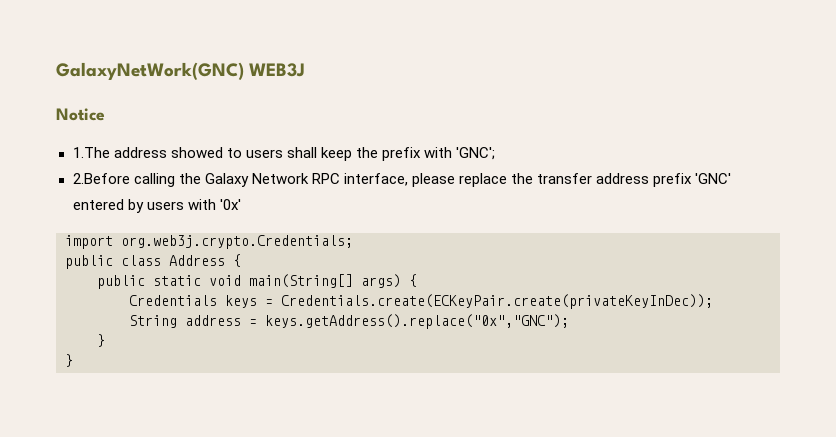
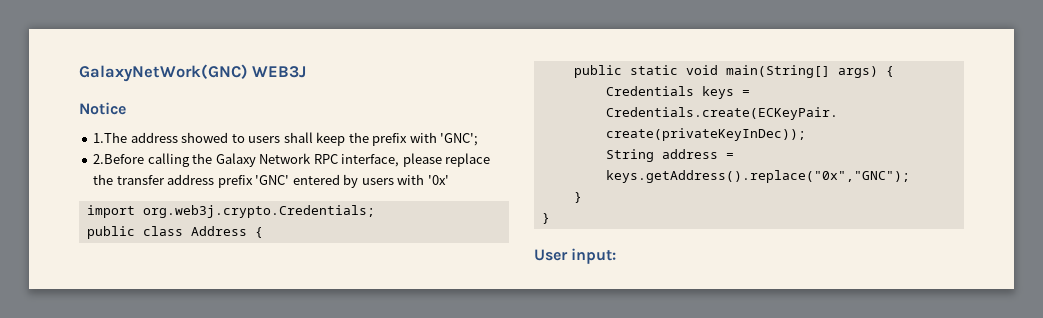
(73, 360) none -> [534,248,617,264] // User input:

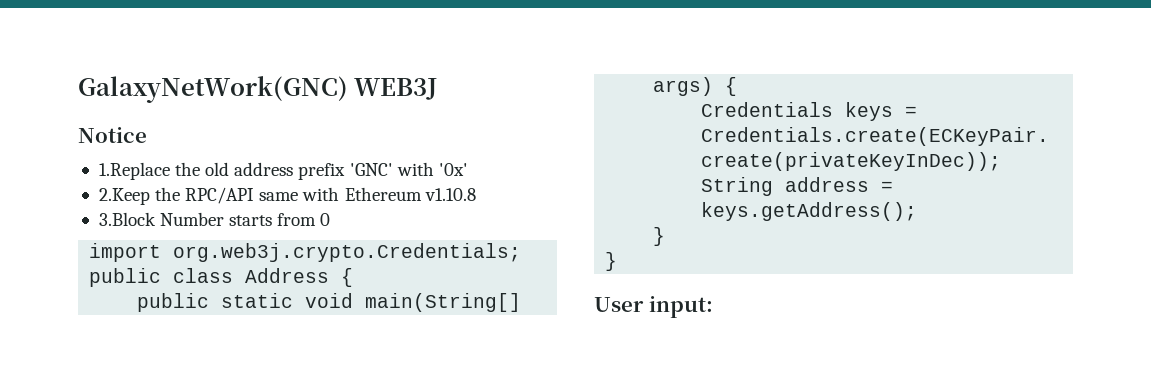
[93,132,479,146] [93,153,491,167] [93,174,449,188] 1.The address showed to users shall keep the prefix with 'GNC'; // 2.Before calling the Galaxy Network RPC interface, please replace the transfer address prefix 'GNC' entered by users with '0x' -> [98,162,468,180] [98,187,476,205] [98,212,331,226] 1.Replace the old address prefix 'GNC' with '0x' // 2.Keep the RPC/API same with Ethereum v1.10.8 // 3.Block Number starts from 0
[605,170,910,183] keys.getAddress().replace("0x","GNC"); -> [701,202,918,221] keys.getAddress();

